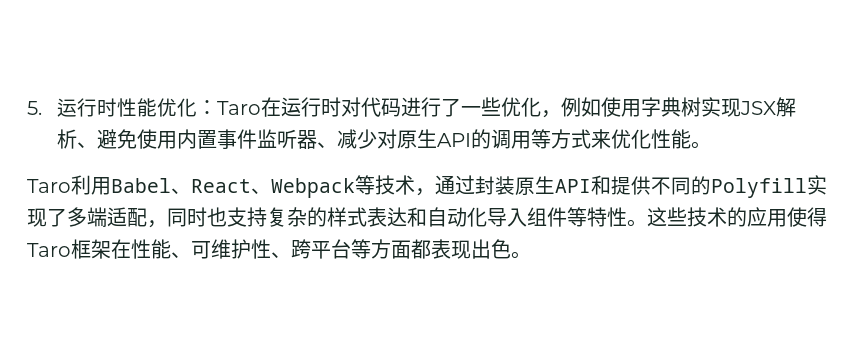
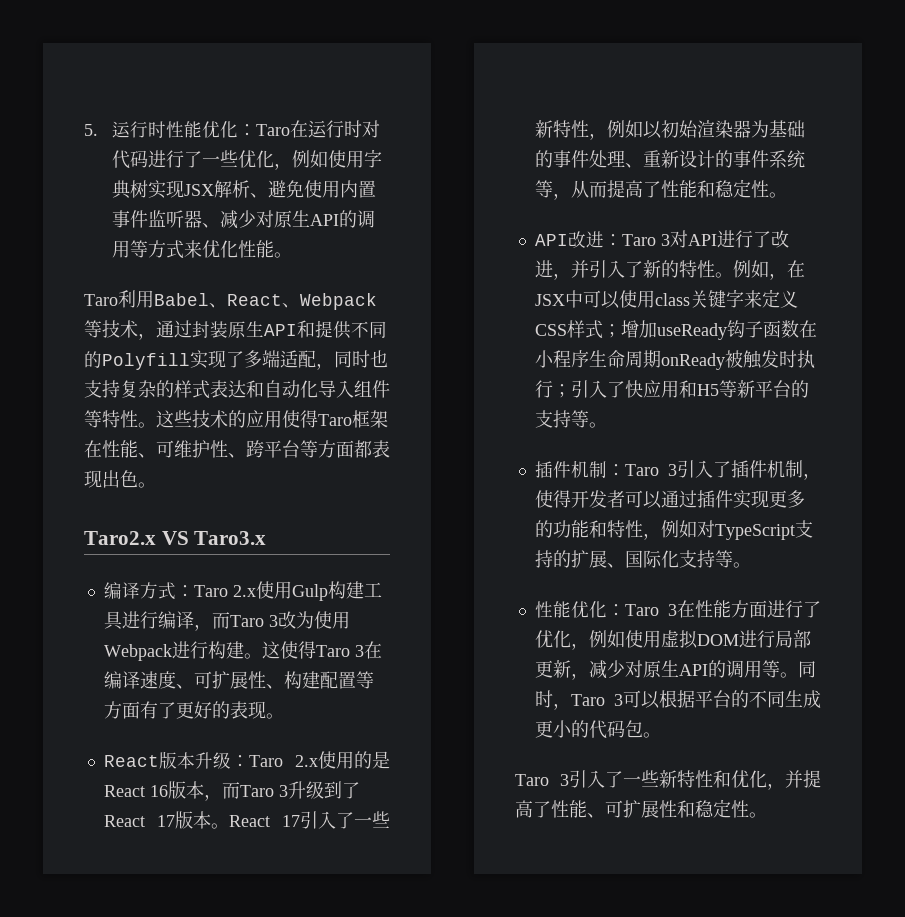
(531, 255) none -> [84,531,267,545] [103,581,382,601] [103,611,350,631] [103,641,382,661] [103,671,374,689] [103,701,284,719] [103,751,390,769] [103,781,360,801] [103,811,390,829] [534,120,805,140] [534,150,805,168] [534,179,787,200] [534,230,789,248] [534,260,805,280] [534,289,798,309] [534,320,817,340] [534,350,815,370] [534,380,809,398] [534,410,607,428] [534,460,821,480] [534,490,805,509] [534,520,813,540] [534,550,751,568] [534,600,821,618] [534,630,811,650] [534,660,816,680] [534,690,821,710] [534,720,661,739] [515,770,821,790] [515,799,767,818] // Taro2.x VS Taro3.x // 编译方式：Taro 2.x使用Gulp构建工具进行编译，而Taro 3改为使用Webpack进行构建。这使得Taro 3在编译速度、可扩展性、构建配置等方面有了更好的表现。 // React版本升级：Taro 2.x使用的是React 16版本，而Taro 3升级到了React 17版本。React 17引入了一些新特性，例如以初始渲染器为基础的事件处理、重新设计的事件系统等，从而提高了性能和稳定性。 // API改进：Taro 3对API进行了改进，并引入了新的特性。例如，在JSX中可以使用class关键字来定义CSS样式；增加useReady钩子函数在小程序生命周期onReady被触发时执行；引入了快应用和H5等新平台的支持等。 // 插件机制：Taro 3引入了插件机制，使得开发者可以通过插件实现更多的功能和特性，例如对TypeScript支持的扩展、国际化支持等。 // 性能优化：Taro 3在性能方面进行了优化，例如使用虚拟DOM进行局部更新，减少对原生API的调用等。同时，Taro 3可以根据平台的不同生成更小的代码包。 // Taro 3引入了一些新特性和优化，并提高了性能、可扩展性和稳定性。

